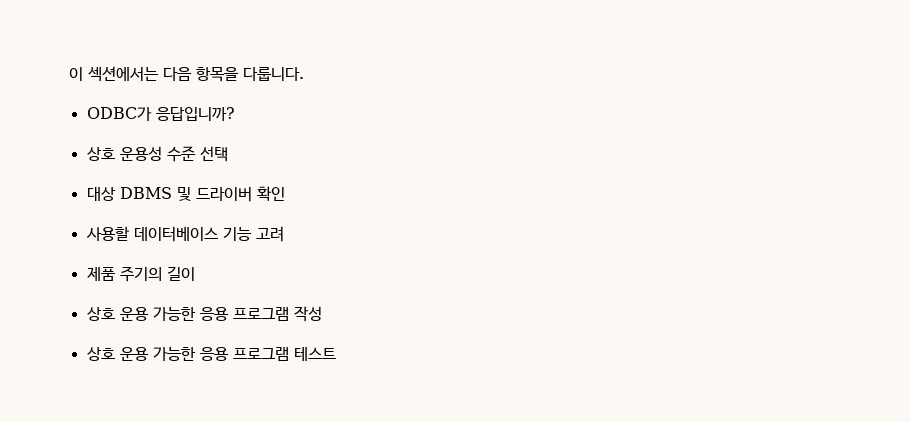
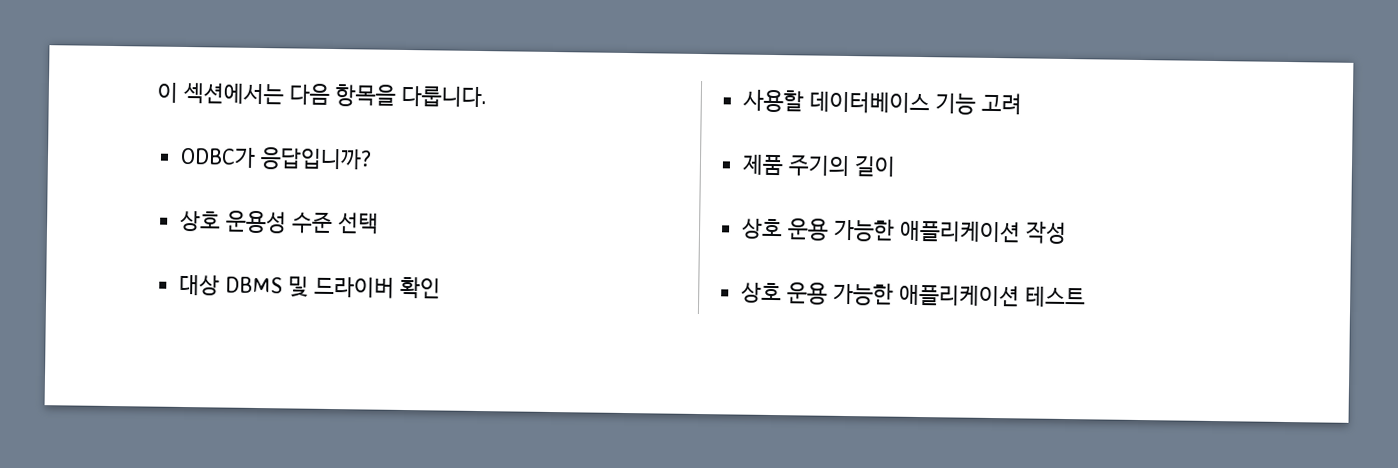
[199,307,289,321] 응용 프로그램 -> [899,219,1022,243] 애플리케이션
[199,347,289,361] 응용 프로그램 -> [899,283,1021,307] 애플리케이션

